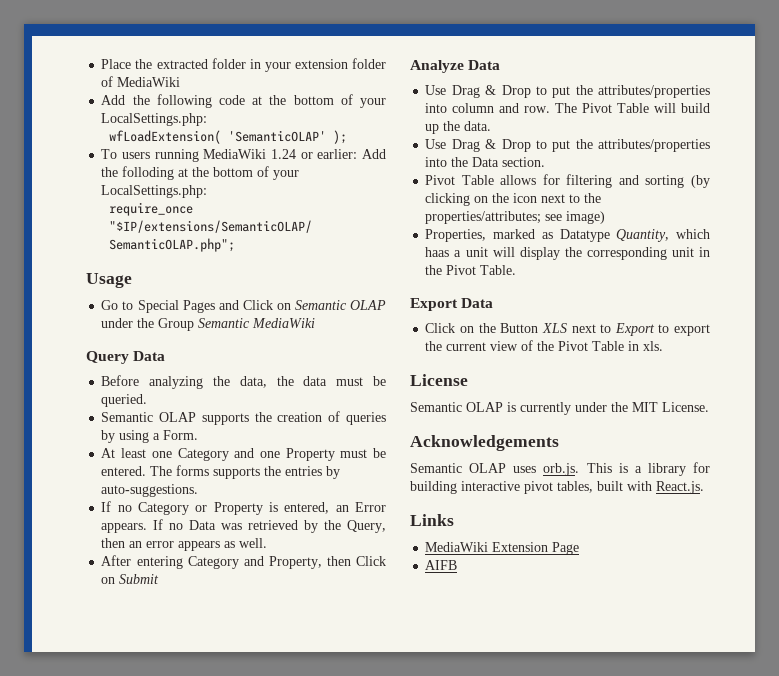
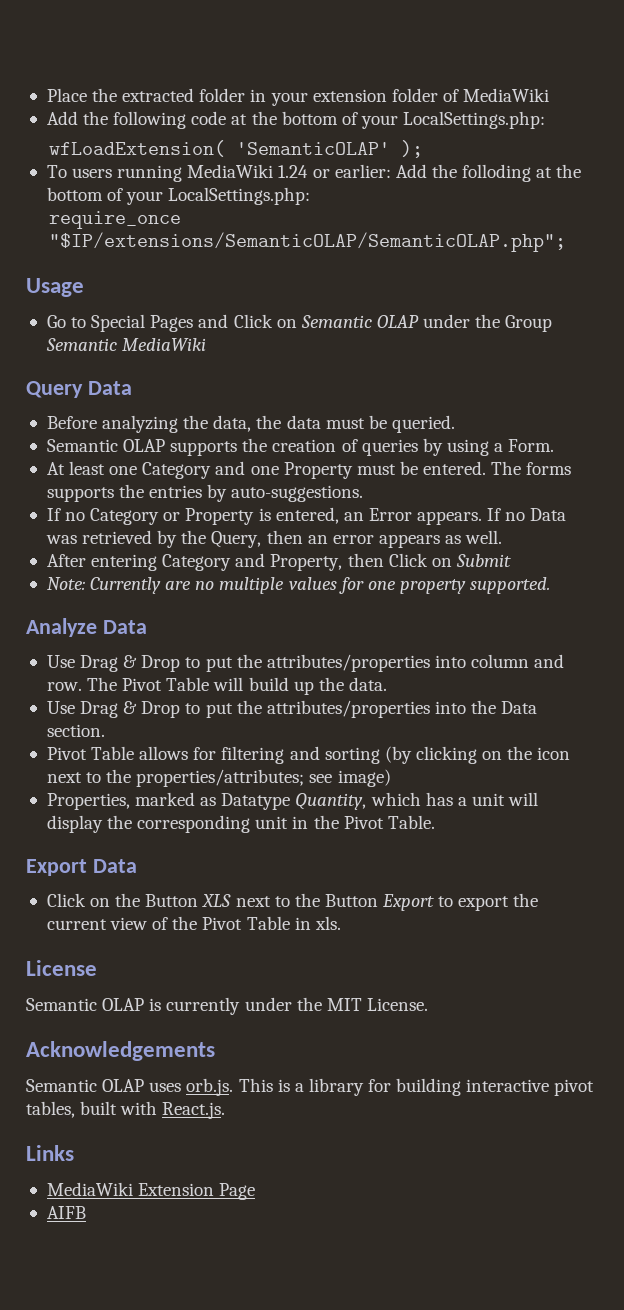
(160, 579) none -> [46,577,551,594] // Note: Currently are no multiple values for one property supported.
[425,247,450,257] haas -> [425,792,453,806] has
(612, 328) none -> [294,893,378,907] the Button

